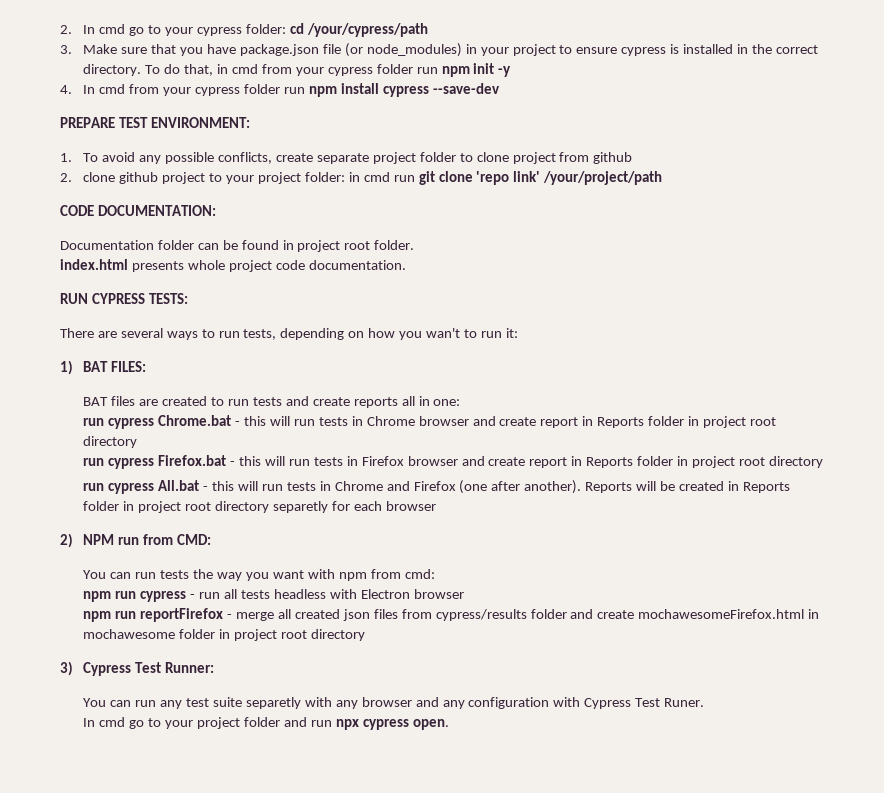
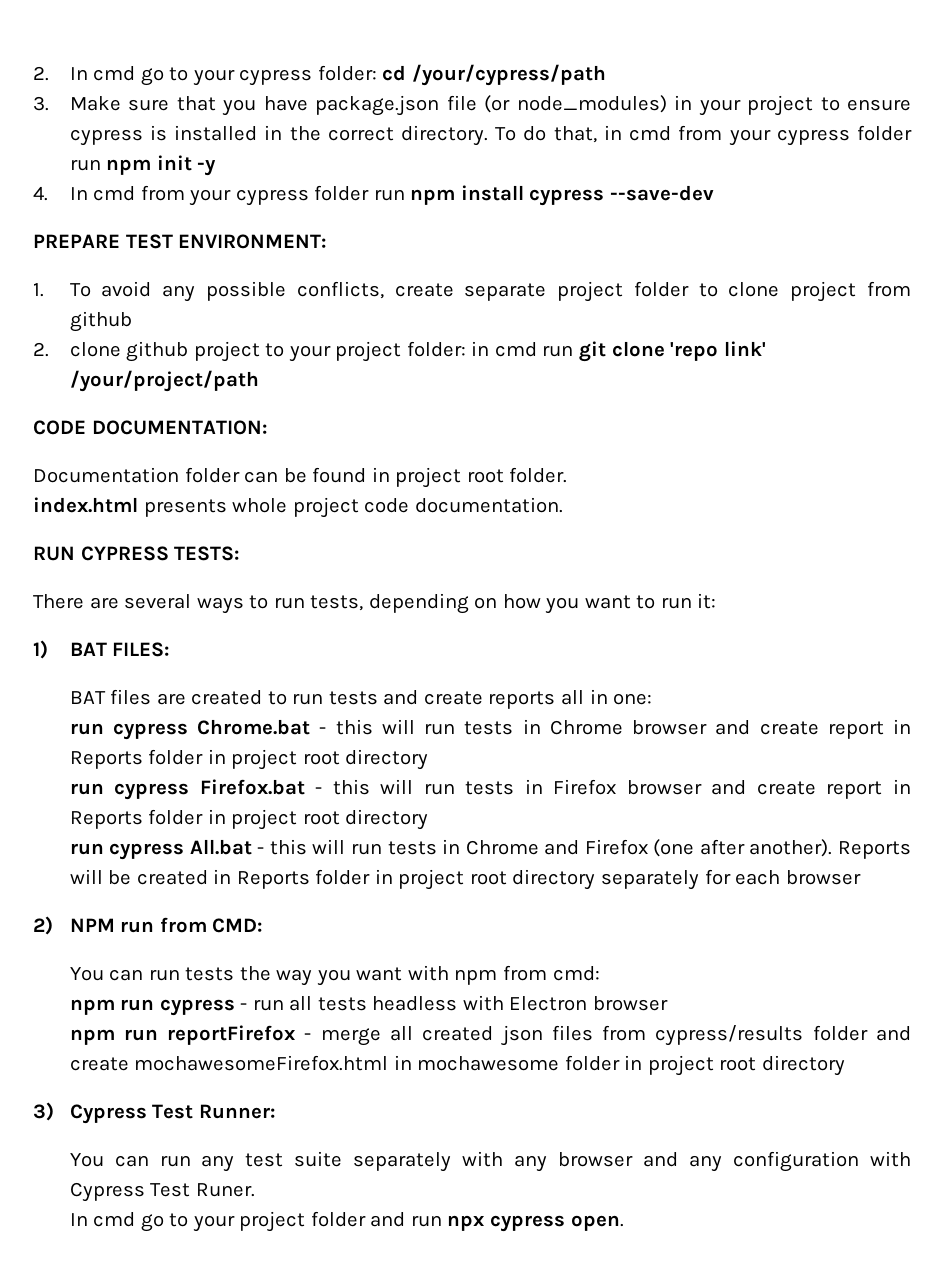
[426,328,461,338] wan't -> [584,595,631,609] want
[273,501,329,513] separetly -> [600,870,699,890] separately
[245,697,301,709] separetly -> [353,1152,452,1172] separately

